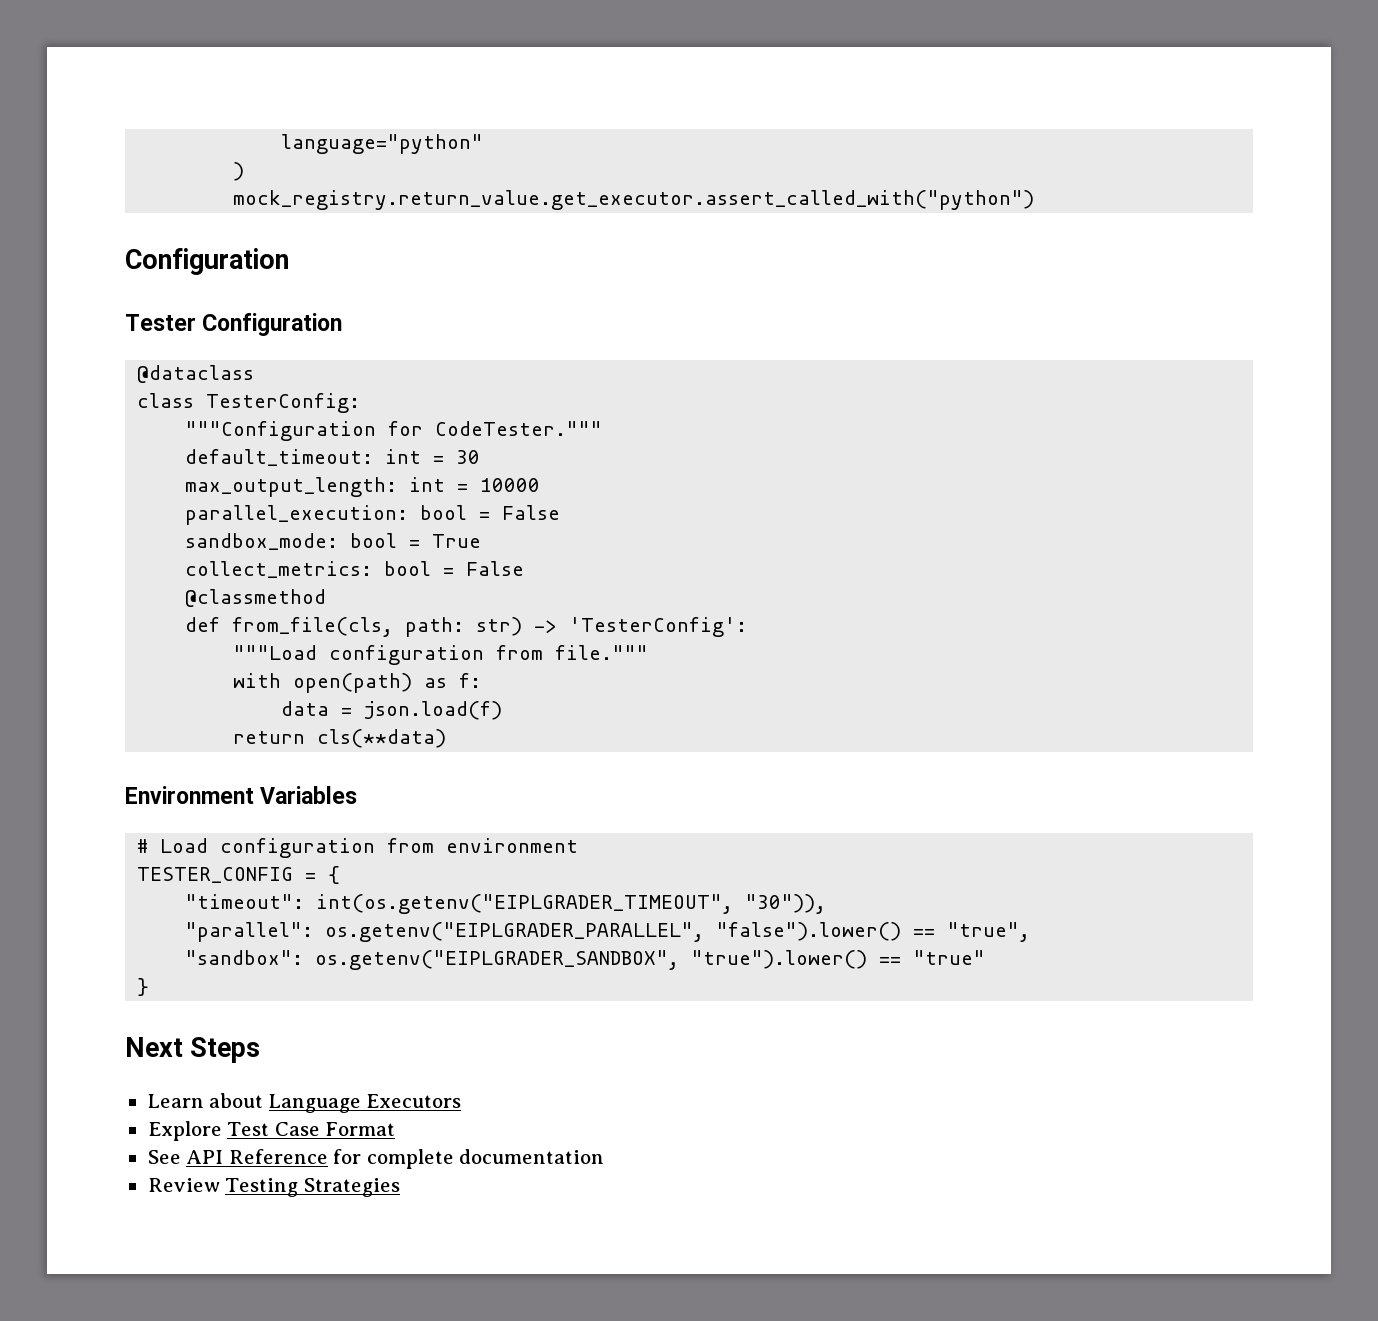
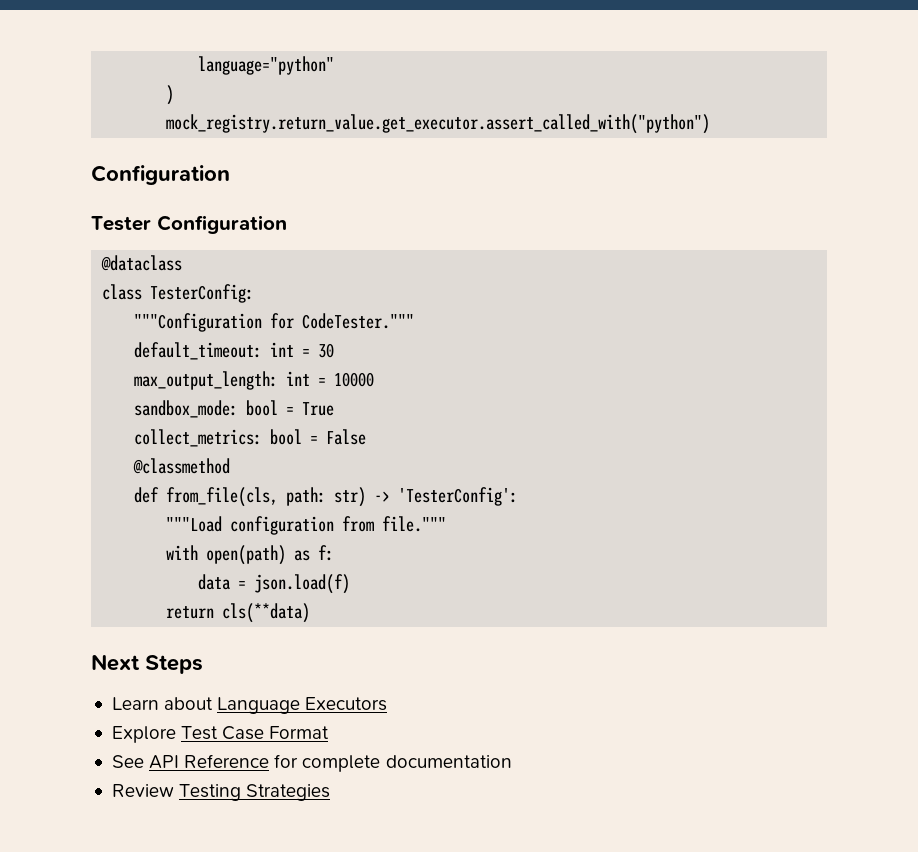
[185,505,561,525] // parallel_execution: bool = False -> (375, 379) none
[125,786,358,804] [137,838,579,858] [137,866,341,884] [185,894,827,914] [185,922,1031,942] [185,950,986,970] [137,978,150,996] // Environment Variables // # Load configuration from environment // TESTER_CONFIG = { // "timeout": int(os.getenv("EIPLGRADER_TIMEOUT", "30")), // "parallel": os.getenv("EIPLGRADER_PARALLEL", "false").lower() == "true", // "sandbox": os.getenv("EIPLGRADER_SANDBOX", "true").lower() == "true" // } -> (311, 613) none

